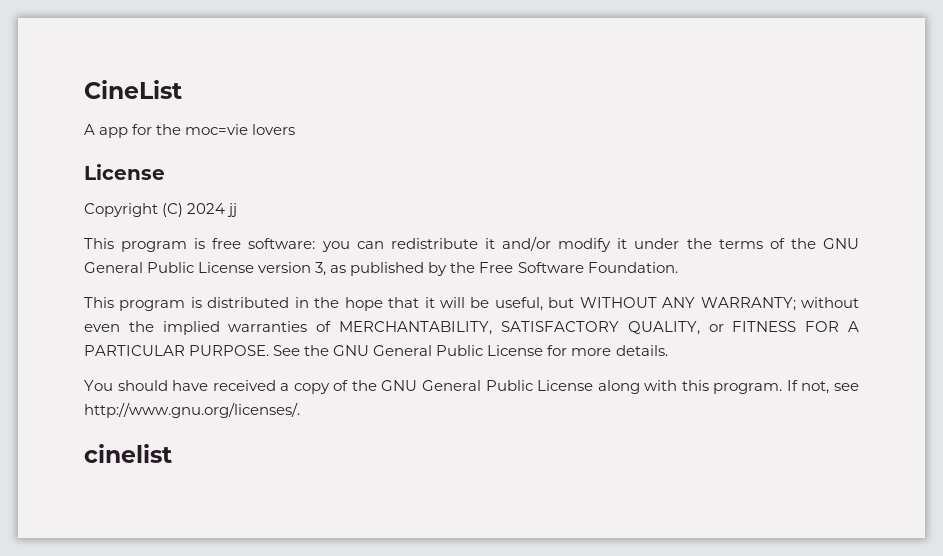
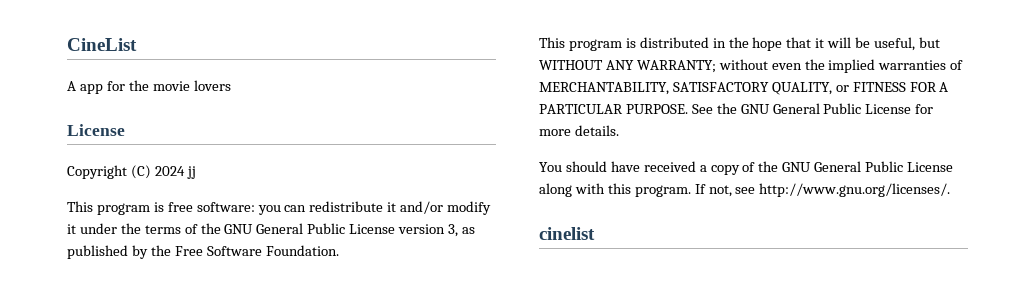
[185,124,249,135] moc=vie -> [152,81,190,91] movie

